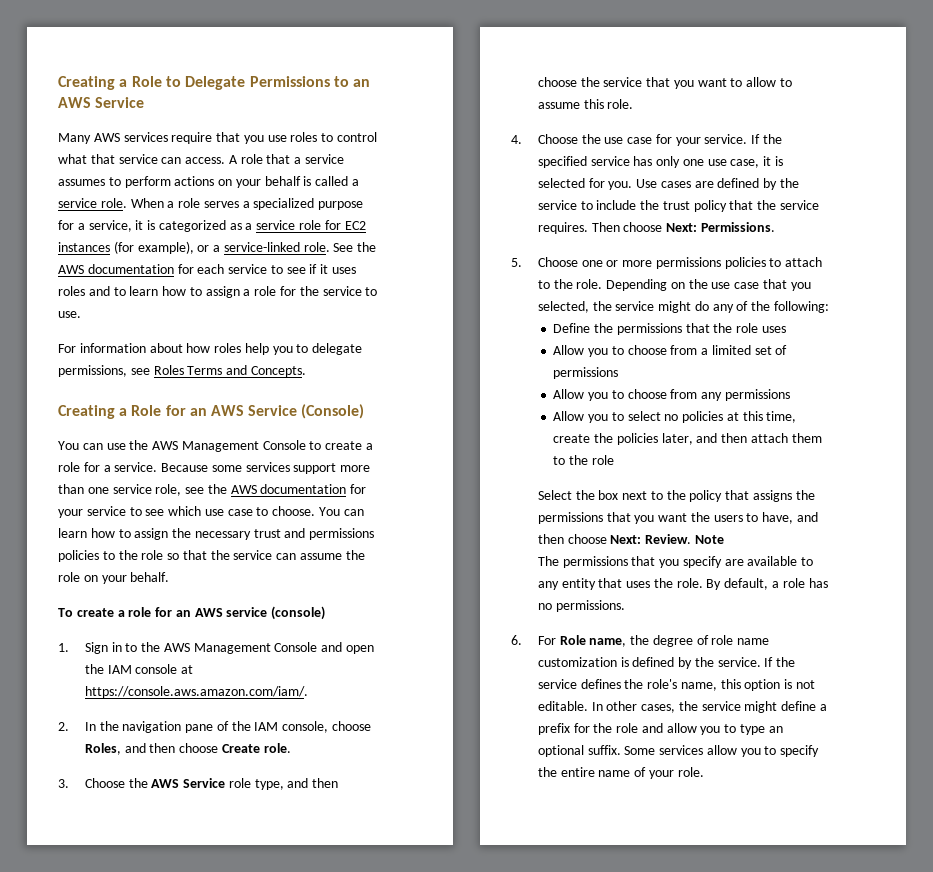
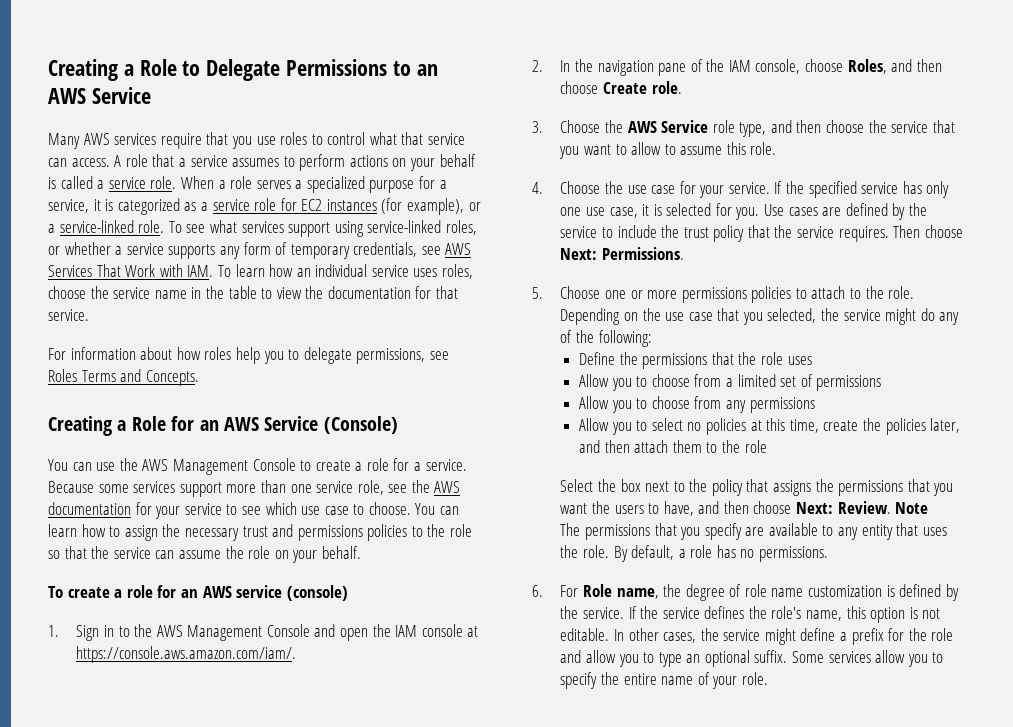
[333,242,377,252] [58,264,357,274] [58,286,378,298] [58,311,81,318] See the AWS documentation for each service to see if it uses roles and to learn how to assign a role for the service to use. -> [168,220,477,237] [48,242,472,259] [48,264,474,279] [48,286,459,299] [48,309,89,321] To see what services support using service-linked roles, or whether a service supports any form of temporary credentials, see AWS Services That Work with IAM. To learn how an individual service uses roles, choose the service name in the table to view the documentation for that service.

